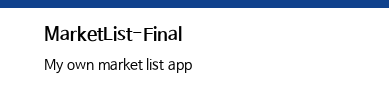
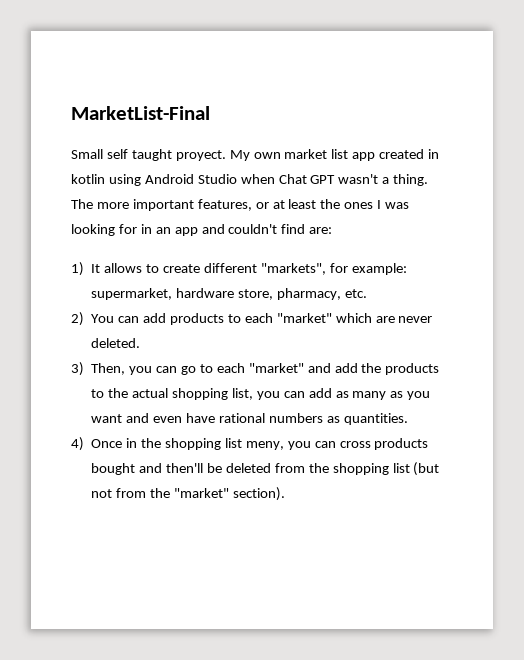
(182, 34) none -> [71,149,226,161] Small self taught proyect.
(193, 67) none -> [379,149,440,159] [71,174,429,186] [71,199,410,211] [71,224,333,236] [71,262,407,276] [91,288,367,300] [71,312,433,326] [91,338,141,348] [71,362,440,376] [91,388,431,400] [91,413,408,425] [71,437,429,451] [91,462,440,476] [91,487,285,501] created in kotlin using Android Studio when Chat GPT wasn't a thing. The more important features, or at least the ones I was looking for in an app and couldn't find are: // 1) It allows to create different "markets", for example: supermarket, hardware store, pharmacy, etc. // 2) You can add products to each "market" which are never deleted. // 3) Then, you can go to each "market" and add the products to the actual shopping list, you can add as many as you want and even have rational numbers as quantities. // 4) Once in the shopping list meny, you can cross products bought and then'll be deleted from the shopping list (but not from the "market" section).

